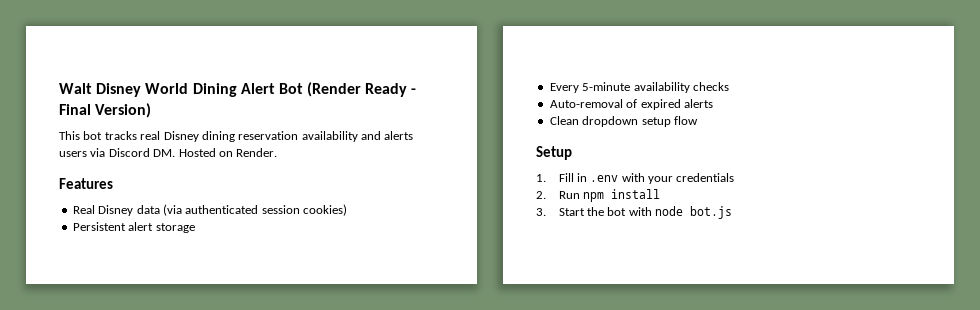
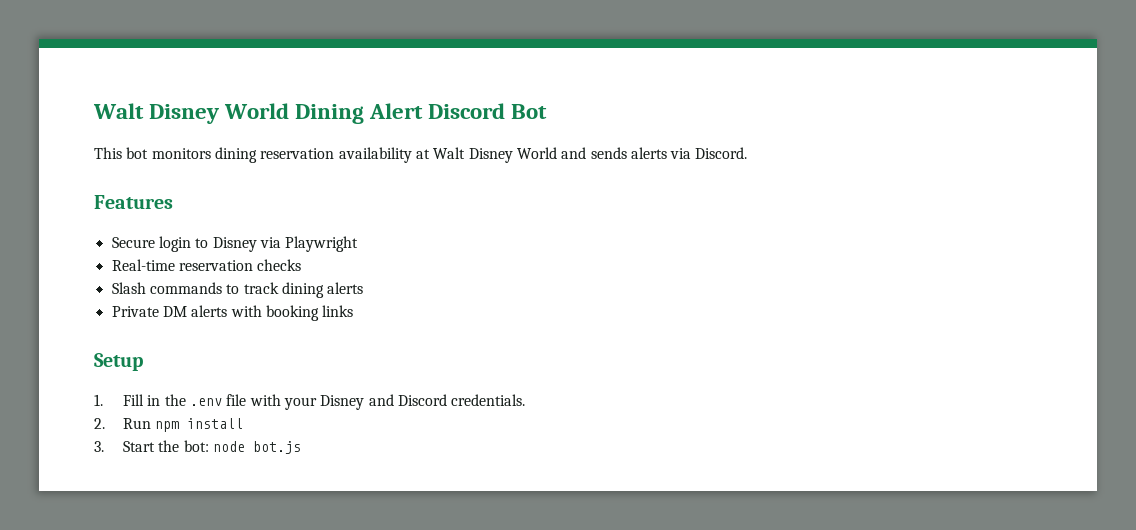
(275, 88) none -> [428,103,506,119] Discord
[307,82,417,97] [59,103,152,118] [59,131,414,142] [59,148,278,157] [59,178,113,189] [72,204,347,216] [72,222,195,233] [549,82,729,93] [549,99,713,110] [549,116,698,127] [536,146,572,160] [536,173,735,184] (Render Ready - Final Version) // This bot tracks real Disney dining reservation availability and alerts users via Discord DM. Hosted on Render. // Features // Real Disney data (via authenticated session cookies) // Persistent alert storage // Every 5-minute availability checks // Auto-removal of expired alerts // Clean dropdown setup flow // Setup // 1. Fill in .env with your credentials -> [94,147,748,163] [94,195,173,209] [111,236,359,252] [111,259,302,271] [111,282,364,298] [111,305,354,321] [94,353,143,371] [94,394,526,410] // This bot monitors dining reservation availability at Walt Disney World and sends alerts via Discord. // Features // Secure login to Disney via Playwright // Real-time reservation checks // Slash commands to track dining alerts // Private DM alerts with booking links // Setup // 1. Fill in the .env file with your Disney and Discord credentials.
[607,207,652,216] bot with -> [183,440,209,452] bot:

